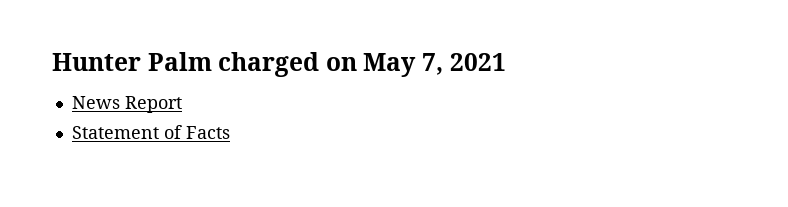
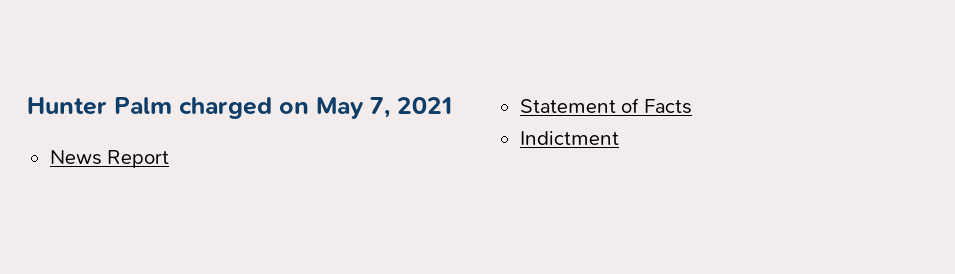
(230, 132) none -> [519,131,619,145] // Indictment

